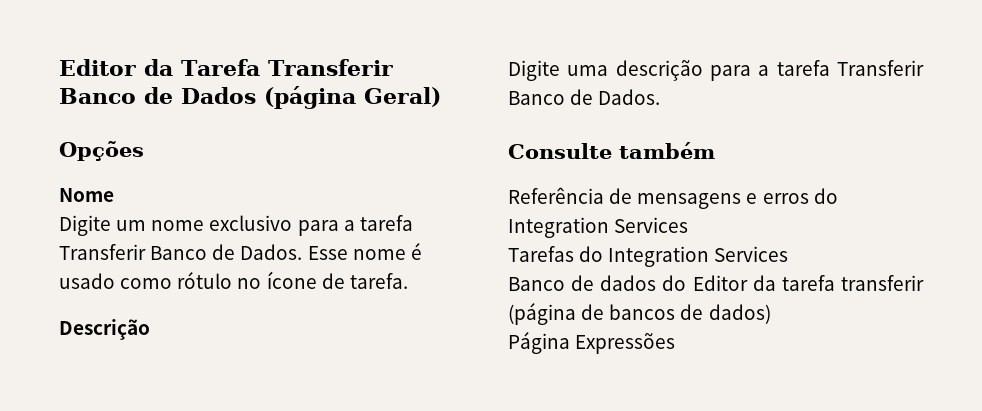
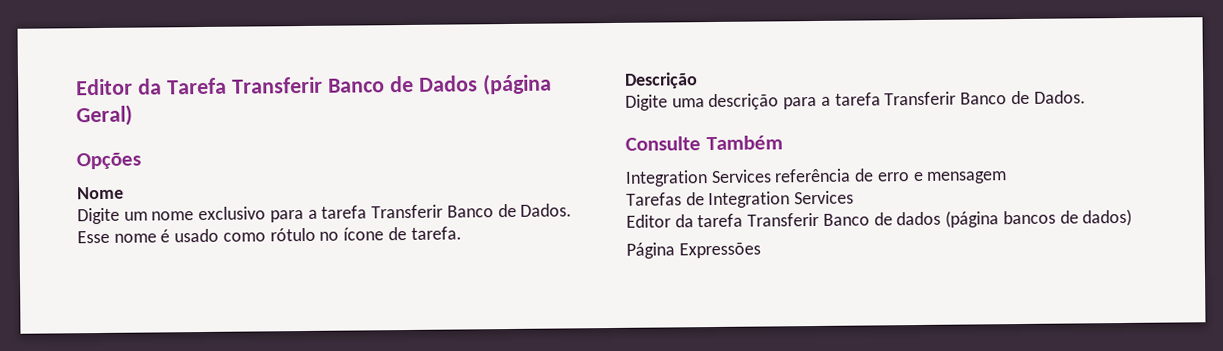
[619,142,715,159] [508,187,838,209] [508,217,689,238] [508,246,789,267] [508,275,924,291] [508,303,605,325] também // Referência de mensagens e erros do Integration Services // Tarefas do Integration Services // Banco de dados do Editor da tarefa transferir (página de -> [705,135,783,151] [625,168,1008,187] [626,190,855,209] [626,210,1000,228] Também // Integration Services referência de erro e mensagem // Tarefas de Integration Services // Editor da tarefa Transferir Banco de dados (página

